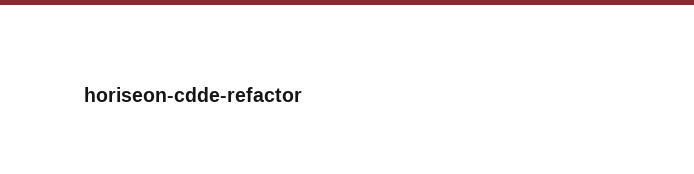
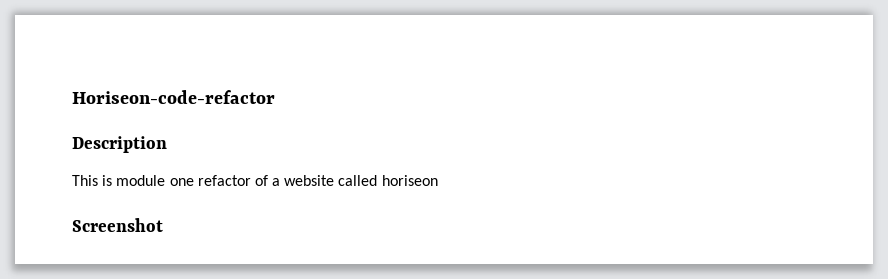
[84,87,302,102] horiseon-cdde-refactor -> [72,90,275,104] [72,136,167,153] [72,175,438,186] [72,218,163,232] Horiseon-code-refactor // Description // This is module one refactor of a website called horiseon // Screenshot

